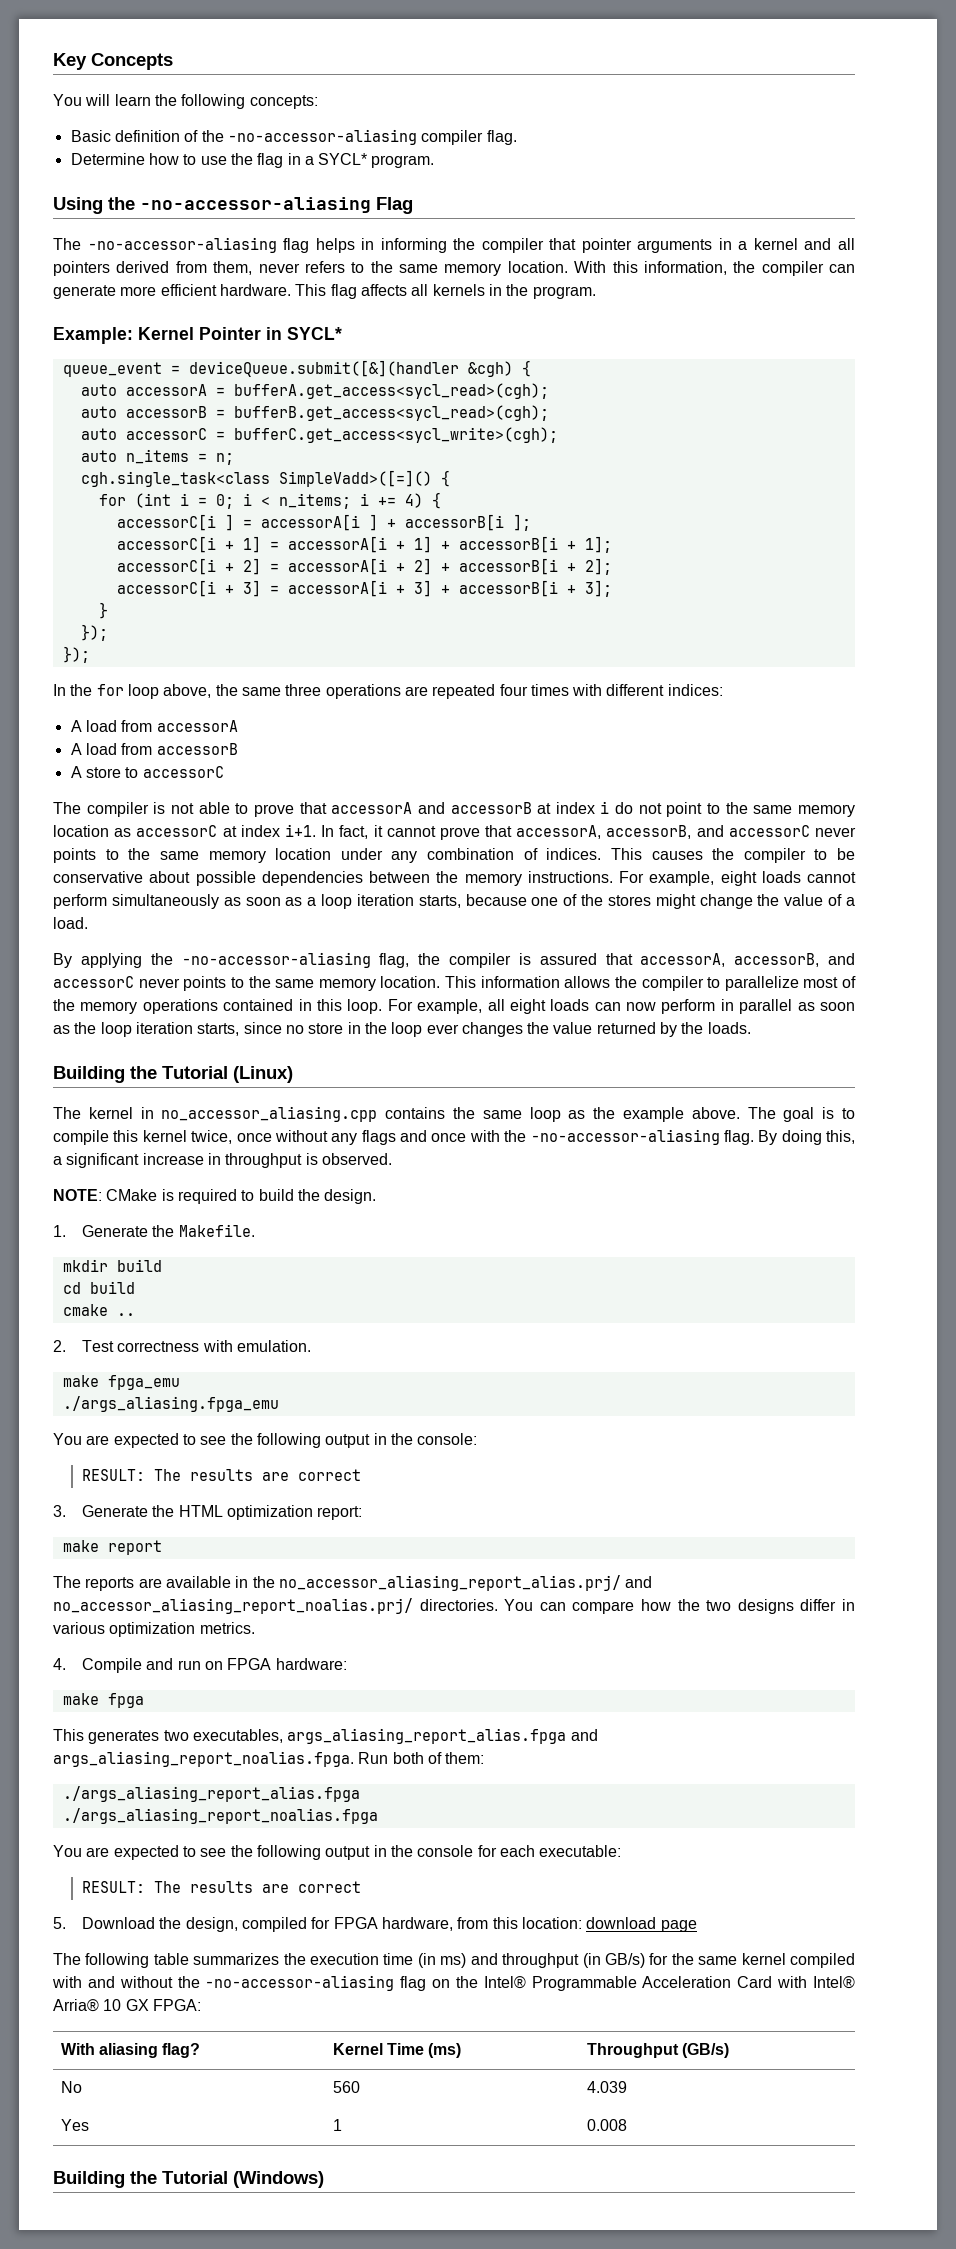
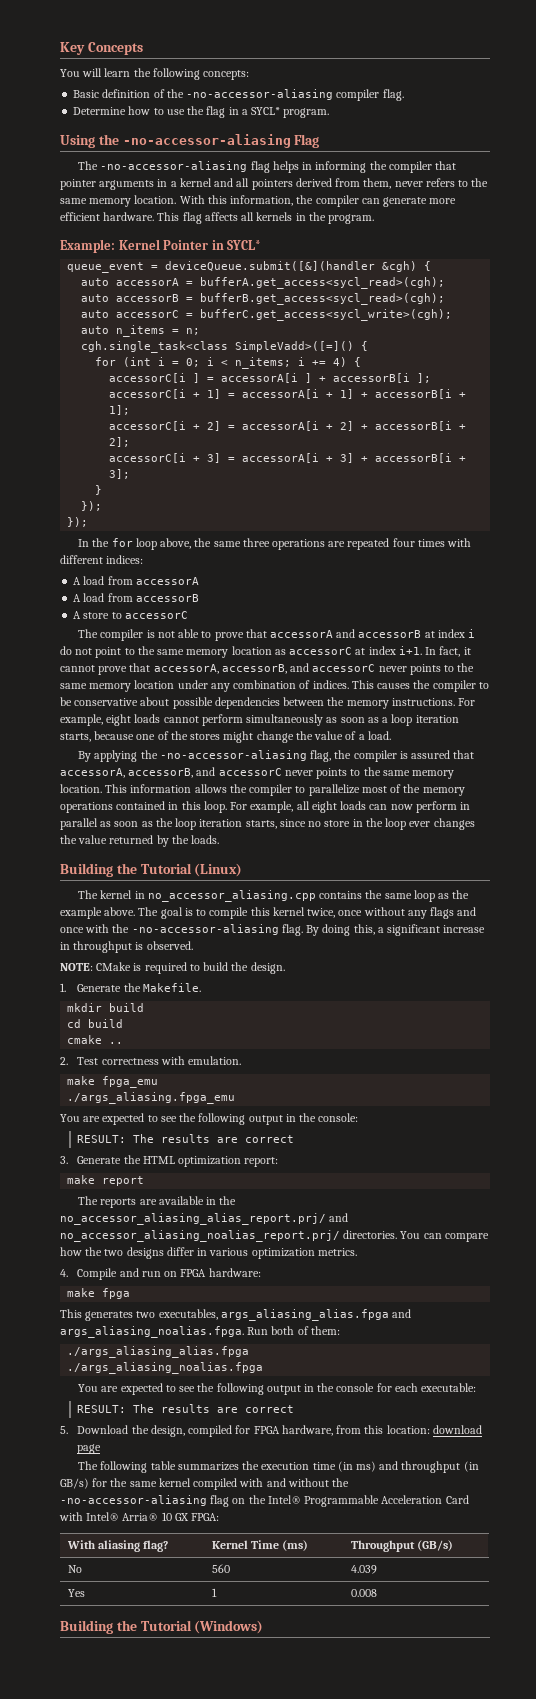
[278,1575,653,1591] [53,1598,413,1614] no_accessor_aliasing_report_alias.prj/ and no_accessor_aliasing_report_noalias.prj/ -> [60,1213,349,1225] [60,1230,340,1242] no_accessor_aliasing_alias_report.prj/ and no_accessor_aliasing_noalias_report.prj/
[287,1728,598,1744] [53,1751,354,1767] args_aliasing_report_alias.fpga and args_aliasing_report_noalias.fpga. -> [220,1309,412,1321] [60,1326,244,1338] args_aliasing_alias.fpga and args_aliasing_noalias.fpga.
[62,1786,360,1802] [62,1808,378,1824] ./args_aliasing_report_alias.fpga // ./args_aliasing_report_noalias.fpga -> [67,1346,250,1358] [67,1362,264,1374] ./args_aliasing_alias.fpga // ./args_aliasing_noalias.fpga

